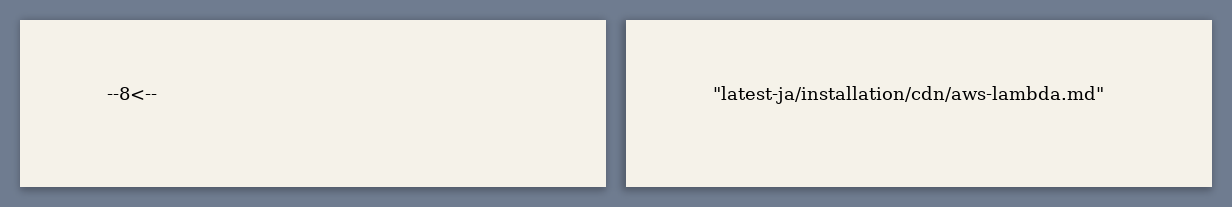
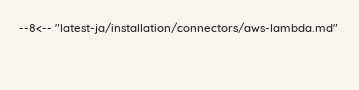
[713,86,1104,104] "latest-ja/installation/cdn/aws-lambda.md" -> [55,22,339,34] "latest-ja/installation/connectors/aws-lambda.md"

